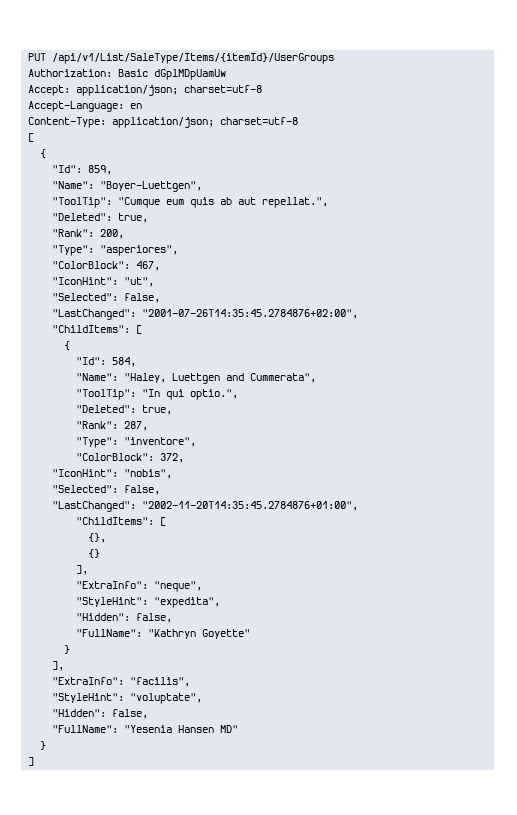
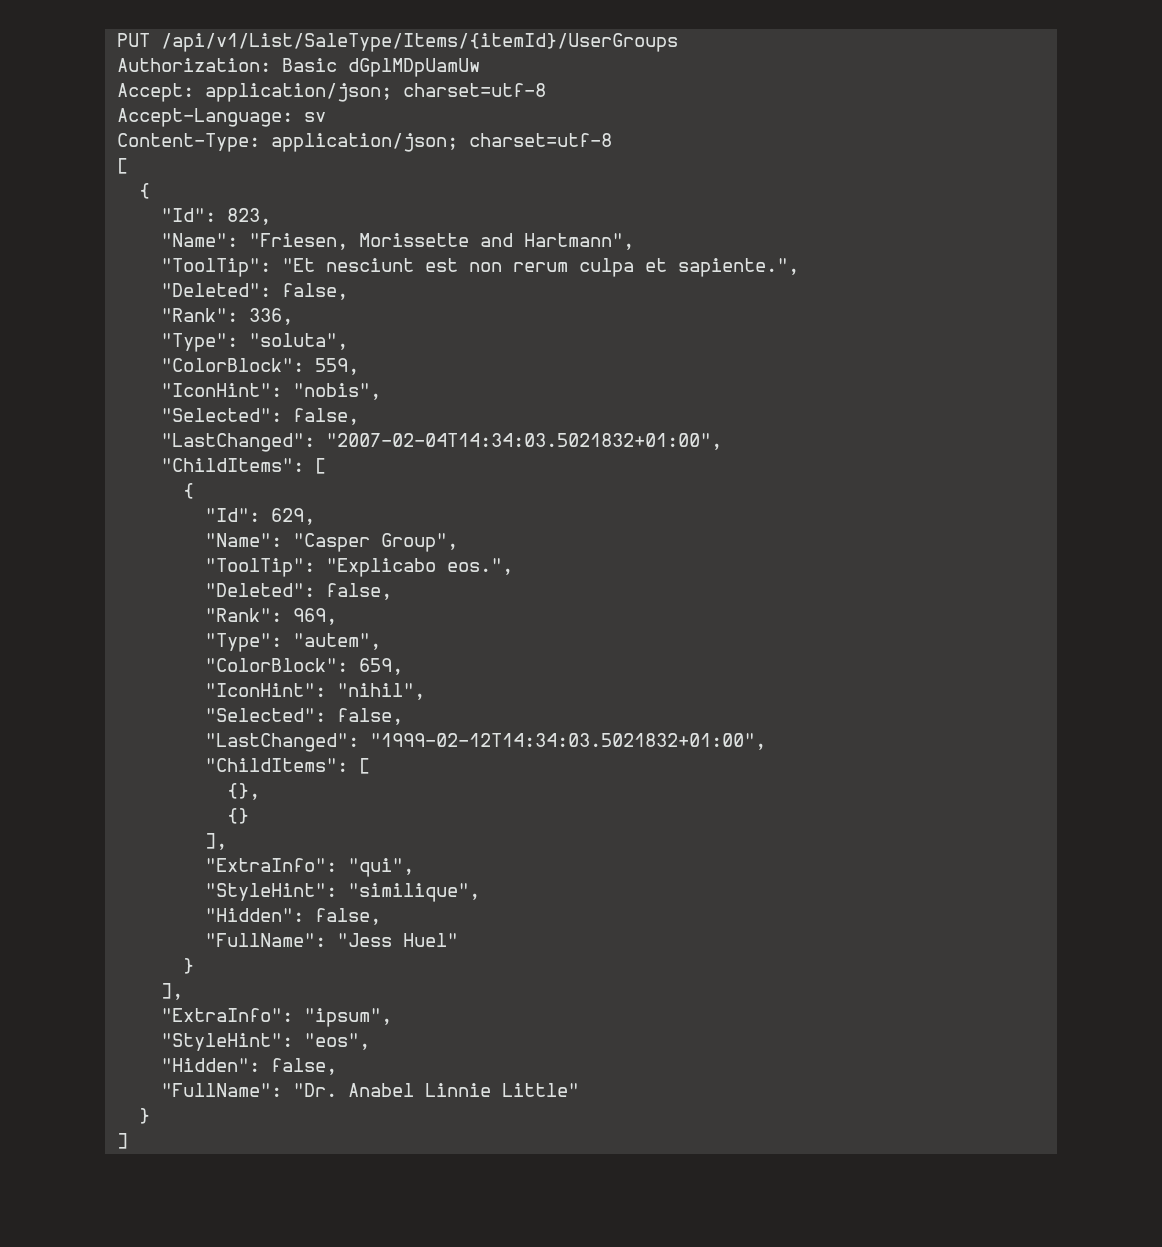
[129,103,142,109] en -> [304,112,327,122] sv
[87,165,112,175] [51,181,202,192] [51,197,328,208] [51,213,148,223] [51,229,124,239] [51,245,178,256] [51,261,160,271] [51,277,154,287] [51,293,160,303] [51,309,358,320] [51,325,142,334] [63,341,70,350] [75,357,136,367] [75,373,316,384] [75,389,238,400] [75,405,172,415] [75,421,148,431] [75,437,196,448] [75,453,184,463] 859, // "Name": "Boyer-Luettgen", // "ToolTip": "Cumque eum quis ab aut repellat.", // "Deleted": true, // "Rank": 200, // "Type": "asperiores", // "ColorBlock": 467, // "IconHint": "ut", // "Selected": false, // "LastChanged": "2001-07-26T14:35:45.2784876+02:00", // "ChildItems": [ // { // "Id": 584, // "Name": "Haley, Luettgen and Cummerata", // "ToolTip": "In qui optio.", // "Deleted": true, // "Rank": 287, // "Type": "inventore", // "ColorBlock": 372, -> [227,208,272,225] [161,233,635,250] [161,258,800,277] [161,283,349,300] [161,308,294,325] [161,333,349,352] [161,358,360,375] 823, // "Name": "Friesen, Morissette and Hartmann", // "ToolTip": "Et nesciunt est non rerum culpa et sapiente.", // "Deleted": false, // "Rank": 336, // "Type": "soluta", // "ColorBlock": 559,
[141,501,358,511] "2002-11-20T14:35:45.2784876+01:00", -> [326,433,723,450] [161,458,327,474] [183,483,195,499] [205,508,316,525] [205,533,459,552] [205,558,514,577] [205,583,393,600] [205,608,338,625] [205,633,382,652] [205,658,404,675] [205,683,426,700] [205,708,404,725] [205,733,767,752] "2007-02-04T14:34:03.5021832+01:00", // "ChildItems": [ // { // "Id": 629, // "Name": "Casper Group", // "ToolTip": "Explicabo eos.", // "Deleted": false, // "Rank": 969, // "Type": "autem", // "ColorBlock": 659, // "IconHint": "nihil", // "Selected": false, // "LastChanged": "1999-02-12T14:34:03.5021832+01:00",
[153,581,202,592] [75,597,220,608] [75,613,172,623] [75,629,250,639] "neque", // "StyleHint": "expedita", // "Hidden": false, // "FullName": "Kathryn Goyette" -> [348,858,415,877] [205,883,481,902] [205,908,382,925] [205,933,459,947] "qui", // "StyleHint": "similique", // "Hidden": false, // "FullName": "Jess Huel"
[129,677,190,687] [51,693,202,704] [51,709,148,719] [51,725,238,733] "facilis", // "StyleHint": "voluptate", // "Hidden": false, // "FullName": "Yesenia Hansen MD" -> [304,1008,393,1027] [161,1033,371,1051] [161,1058,338,1075] [161,1083,580,1097] "ipsum", // "StyleHint": "eos", // "Hidden": false, // "FullName": "Dr. Anabel Linnie Little"

